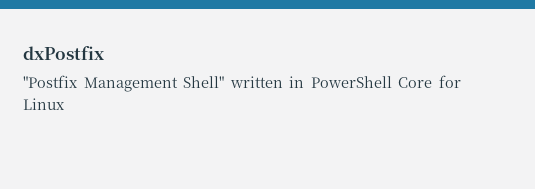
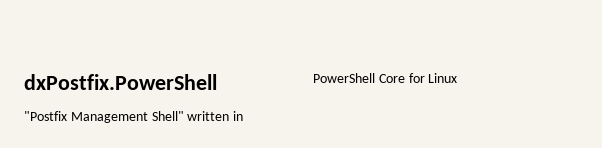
[23,46,104,60] dxPostfix -> [24,74,217,90] dxPostfix.PowerShell

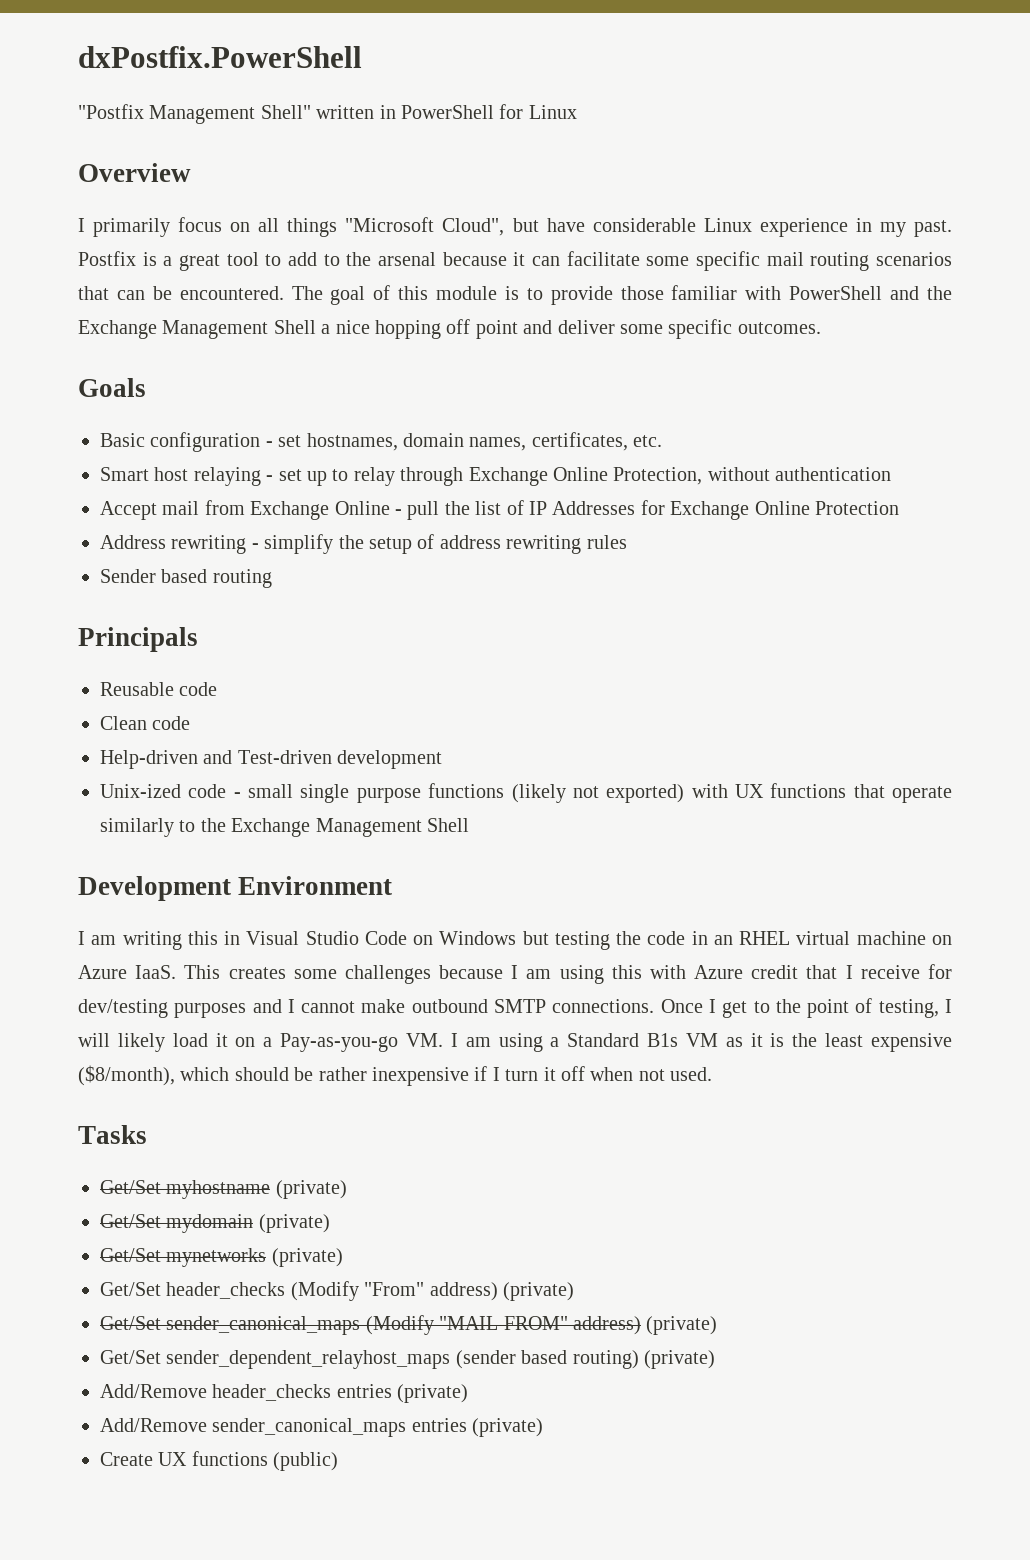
[378,74,405,83] Core -> (494, 112) none
(458, 78) none -> [78,163,191,182] [78,217,953,237] [78,251,952,271] [78,285,952,305] [78,319,821,339] [78,378,146,397] [100,432,663,452] [100,467,892,486] [100,500,899,520] [100,534,627,554] [100,569,272,588] [78,627,198,652] [100,682,218,696] [100,716,191,730] [100,750,443,769] [100,783,953,803] [100,818,469,837] [78,876,393,901] [78,931,953,950] [78,964,952,984] [78,998,952,1018] [78,1033,953,1052] [78,1065,713,1086] [78,1125,147,1144] [100,1180,347,1199] [100,1214,330,1233] [100,1248,343,1267] [100,1281,574,1301] [100,1315,718,1335] [100,1350,715,1369] [100,1384,469,1403] [100,1418,544,1437] [100,1451,339,1471] // Overview // I primarily focus on all things "Microsoft Cloud", but have considerable Linux experience in my past. Postfix is a great tool to add to the arsenal because it can facilitate some specific mail routing scenarios that can be encountered. The goal of this module is to provide those familiar with PowerShell and the Exchange Management Shell a nice hopping off point and deliver some specific outcomes. // Goals // Basic configuration - set hostnames, domain names, certificates, etc. // Smart host relaying - set up to relay through Exchange Online Protection, without authentication // Accept mail from Exchange Online - pull the list of IP Addresses for Exchange Online Protection // Address rewriting - simplify the setup of address rewriting rules // Sender based routing // Principals // Reusable code // Clean code // Help-driven and Test-driven development // Unix-ized code - small single purpose functions (likely not exported) with UX functions that operate similarly to the Exchange Management Shell // Development Environment // I am writing this in Visual Studio Code on Windows but testing the code in an RHEL virtual machine on Azure IaaS. This creates some challenges because I am using this with Azure credit that I receive for dev/testing purposes and I cannot make outbound SMTP connections. Once I get to the point of testing, I will likely load it on a Pay-as-you-go VM. I am using a Standard B1s VM as it is the least expensive ($8/month), which should be rather inexpensive if I turn it off when not used. // Tasks // Get/Set myhostname (private) // Get/Set mydomain (private) // Get/Set mynetworks (private) // Get/Set header_checks (Modify "From" address) (private) // Get/Set sender_canonical_maps (Modify "MAIL FROM" address) (private) // Get/Set sender_dependent_relayhost_maps (sender based routing) (private) // Add/Remove header_checks entries (private) // Add/Remove sender_canonical_maps entries (private) // Create UX functions (public)

